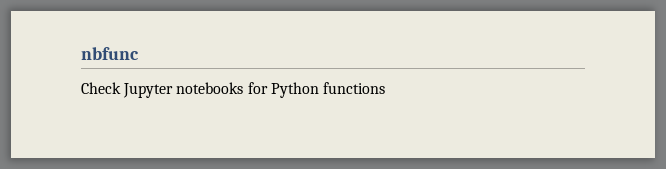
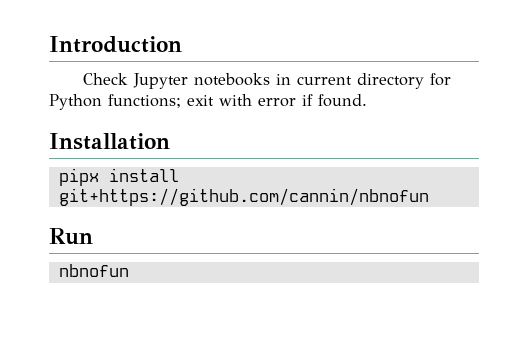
[81,47,139,60] nbfunc -> [49,36,182,53] Introduction
[247,82,385,98] for Python functions -> [275,73,451,89] [49,94,367,110] [49,133,170,150] [58,168,179,186] [58,188,429,206] [49,228,93,245] [58,264,129,277] in current directory for Python functions; exit with error if found. // Installation // pipx install git+https://github.com/cannin/nbnofun // Run // nbnofun

